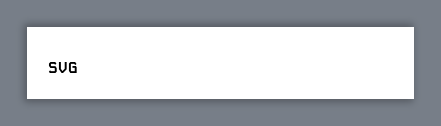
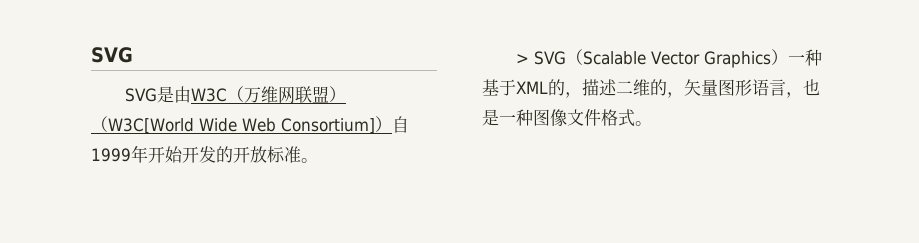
[48,62,78,73] SVG -> [91,47,133,63] [125,86,347,104] [91,116,409,134] [91,145,318,163] [516,49,822,68] [482,79,820,98] [482,109,652,127] SVG // SVG是由W3C（万维网联盟）（W3C[World Wide Web Consortium]）自1999年开始开发的开放标准。 // > SVG（Scalable Vector Graphics）一种基于XML的，描述二维的，矢量图形语言，也是一种图像文件格式。

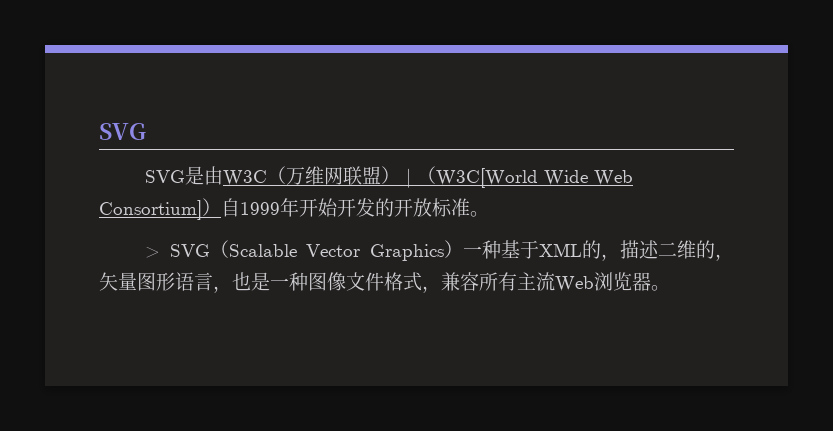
(347, 94) none -> [406,168,412,188] |
(635, 118) none -> [422,272,651,293] ，兼容所有主流Web浏览器

